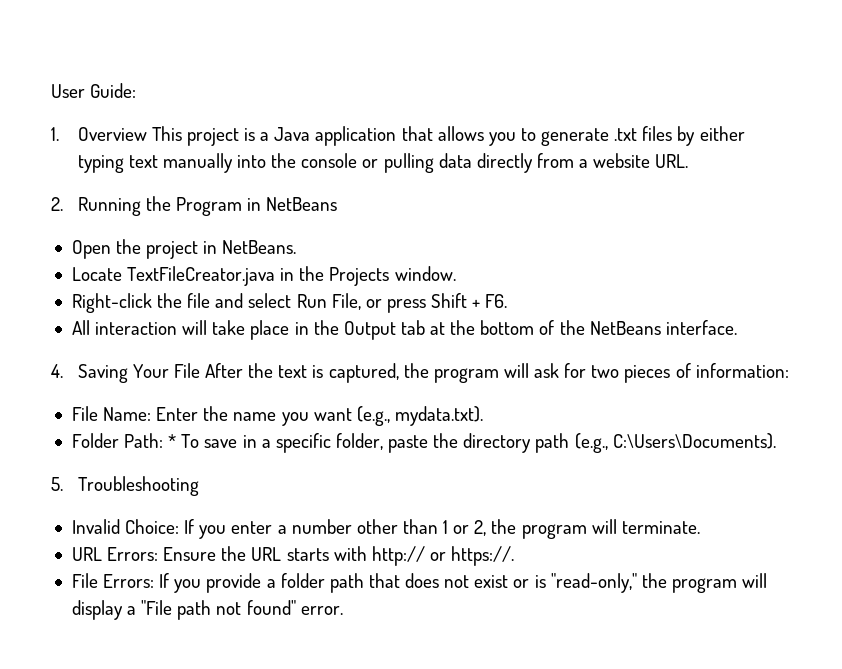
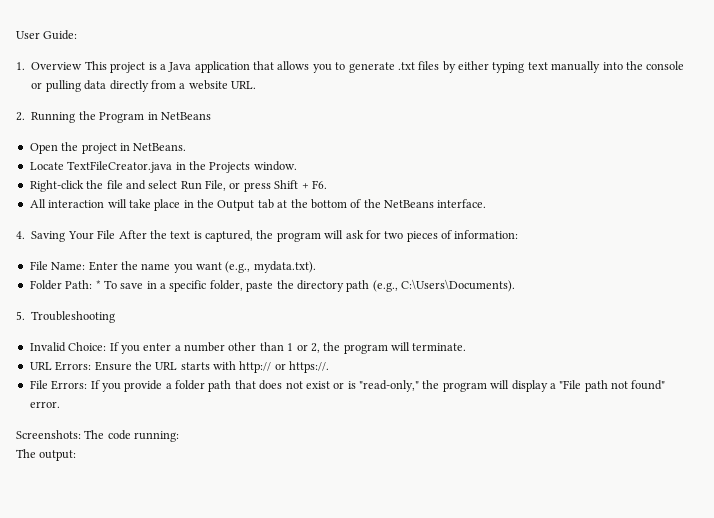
(343, 610) none -> [16,430,180,442] [16,449,77,461] // Screenshots: The code running: // The output:

